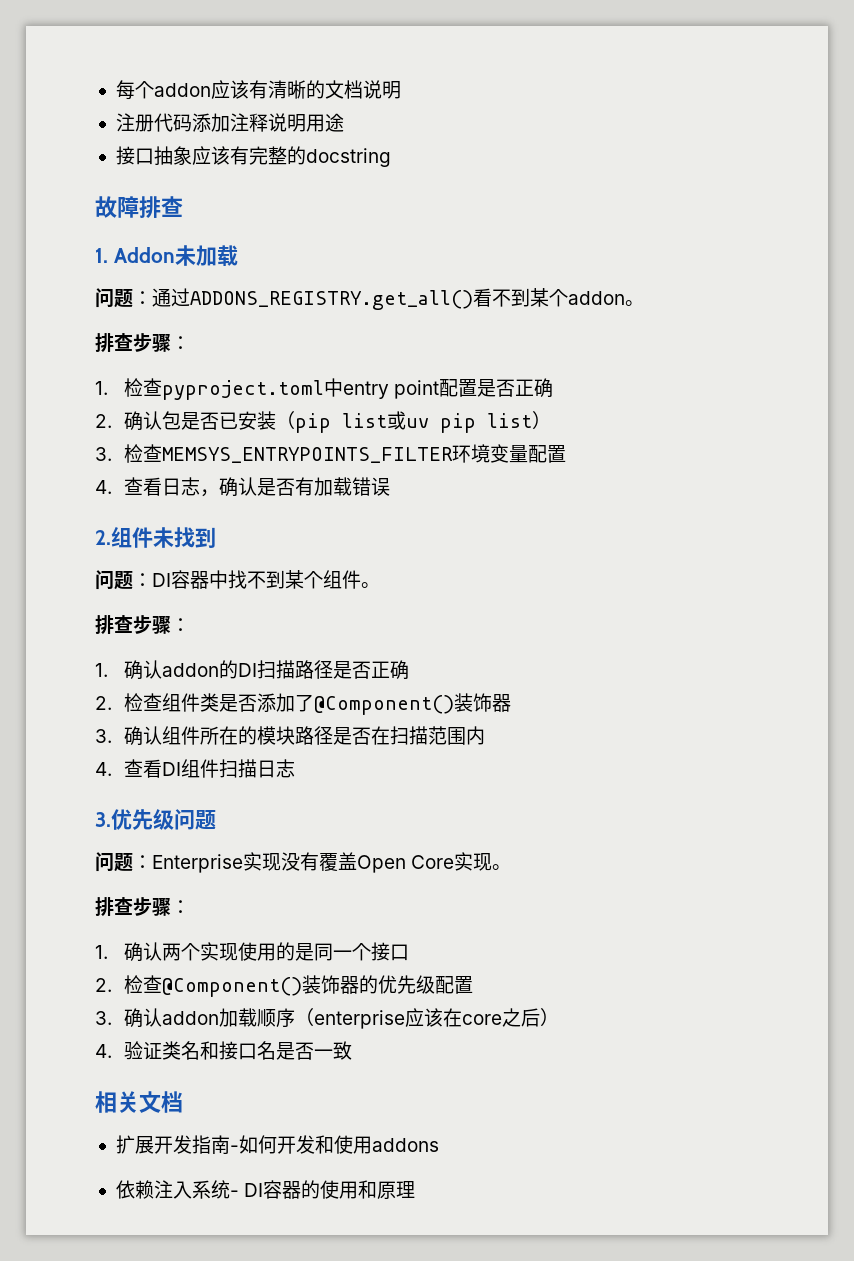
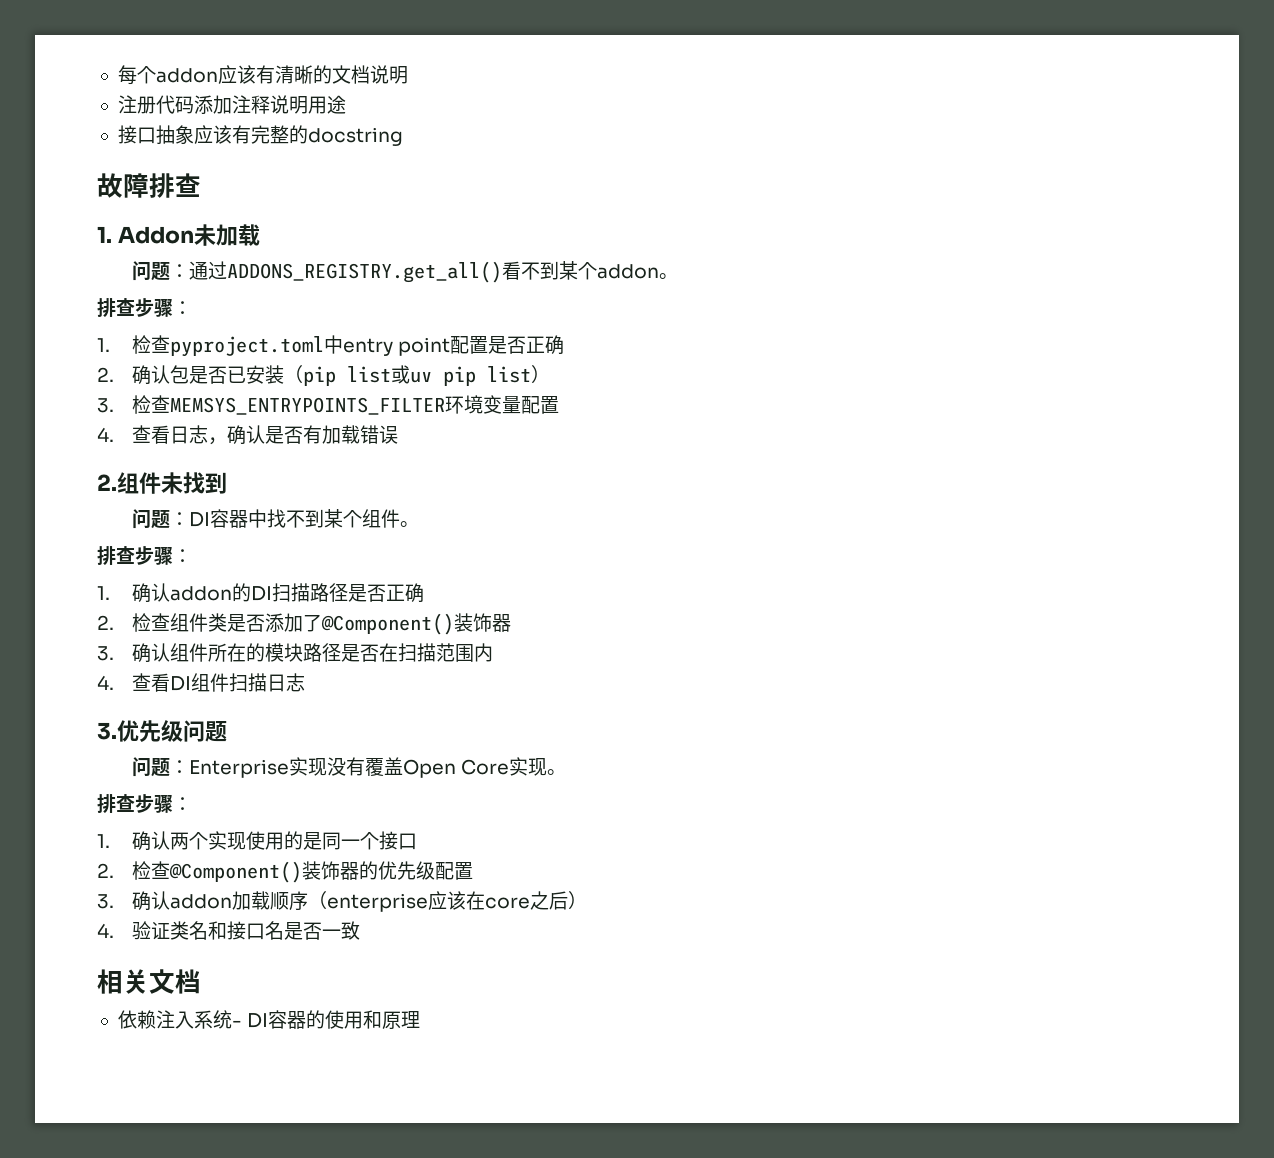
[115,1135,439,1154] // 扩展开发指南-如何开发和使用addons -> (201, 981) none

